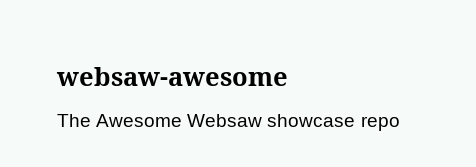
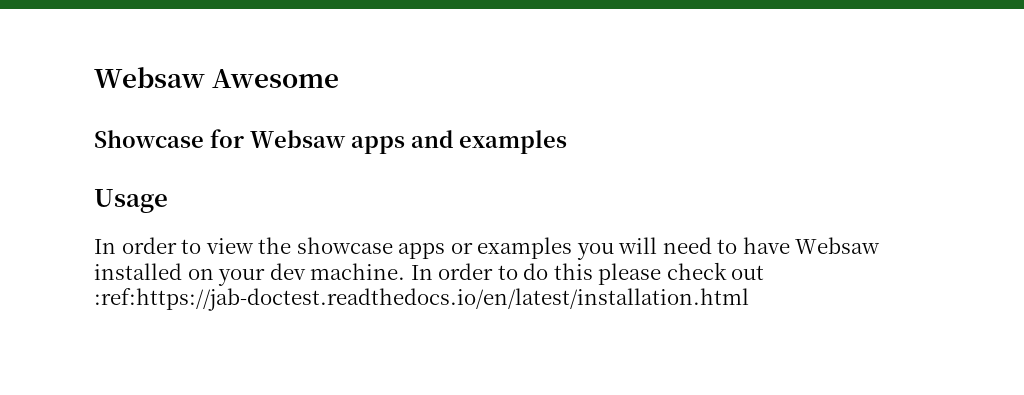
[56,67,288,86] [57,114,400,131] websaw-awesome // The Awesome Websaw showcase repo -> [94,67,340,88] [94,129,567,154] [94,189,168,213] [94,237,881,260] [94,262,765,286] [94,288,749,311] Websaw Awesome // Showcase for Websaw apps and examples // Usage // In order to view the showcase apps or examples you will need to have Websaw installed on your dev machine. In order to do this please check out :ref:https://jab-doctest.readthedocs.io/en/latest/installation.html

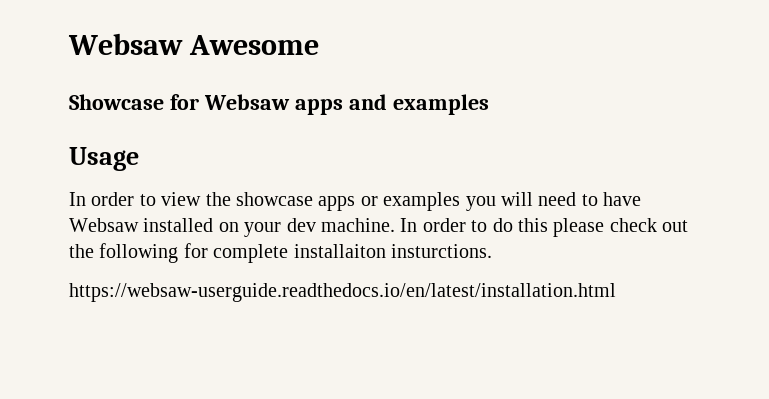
[94,288,749,311] :ref:https://jab-doctest.readthedocs.io/en/latest/installation.html -> [69,243,492,263] [69,283,616,302] the following for complete installaiton insturctions. // https://websaw-userguide.readthedocs.io/en/latest/installation.html

